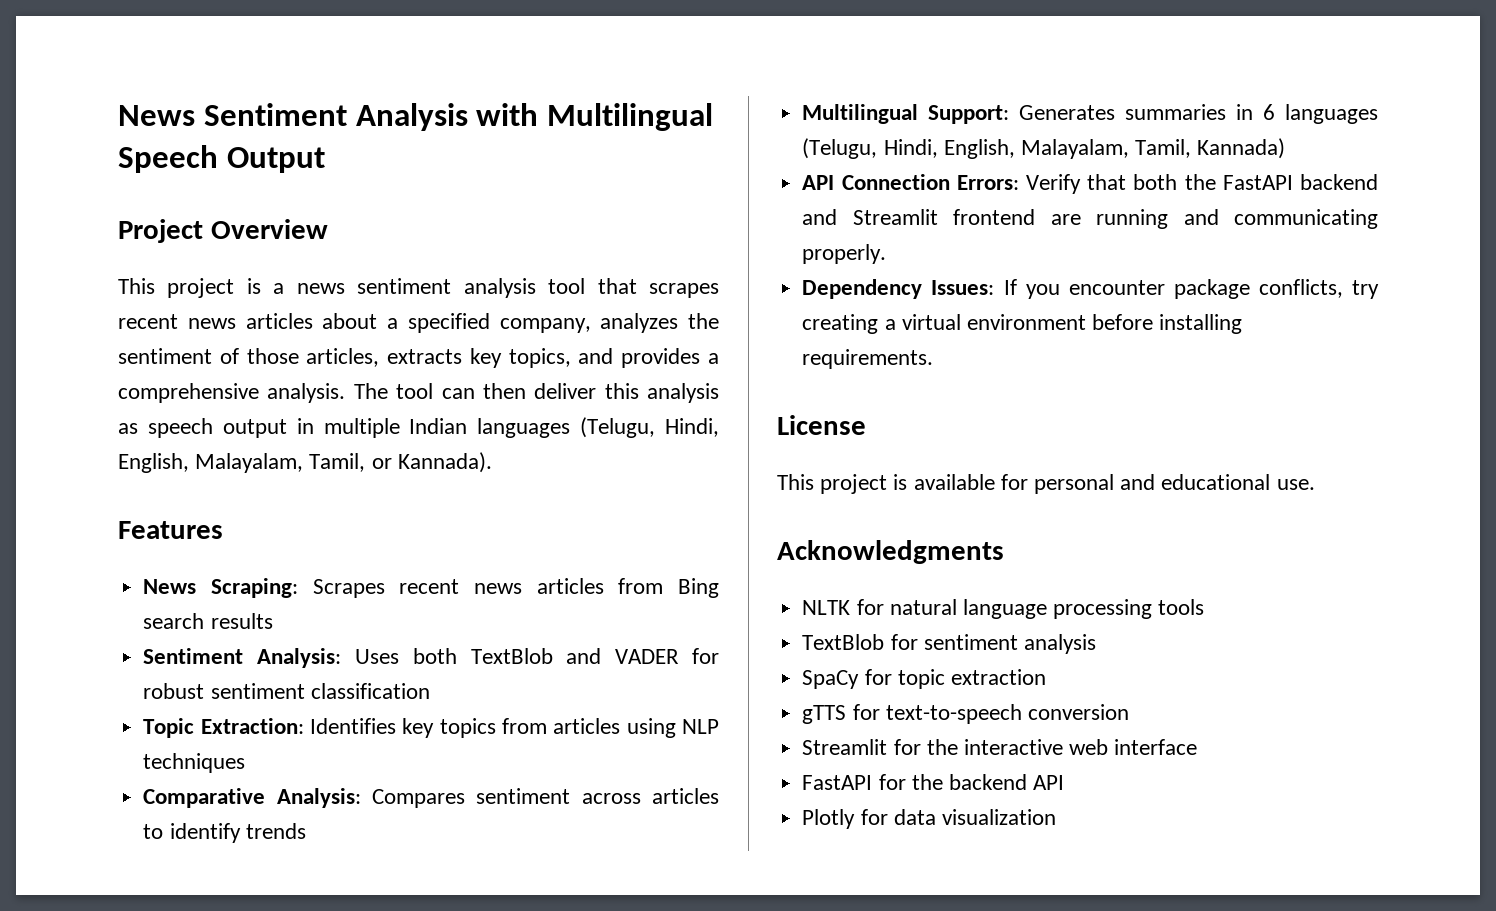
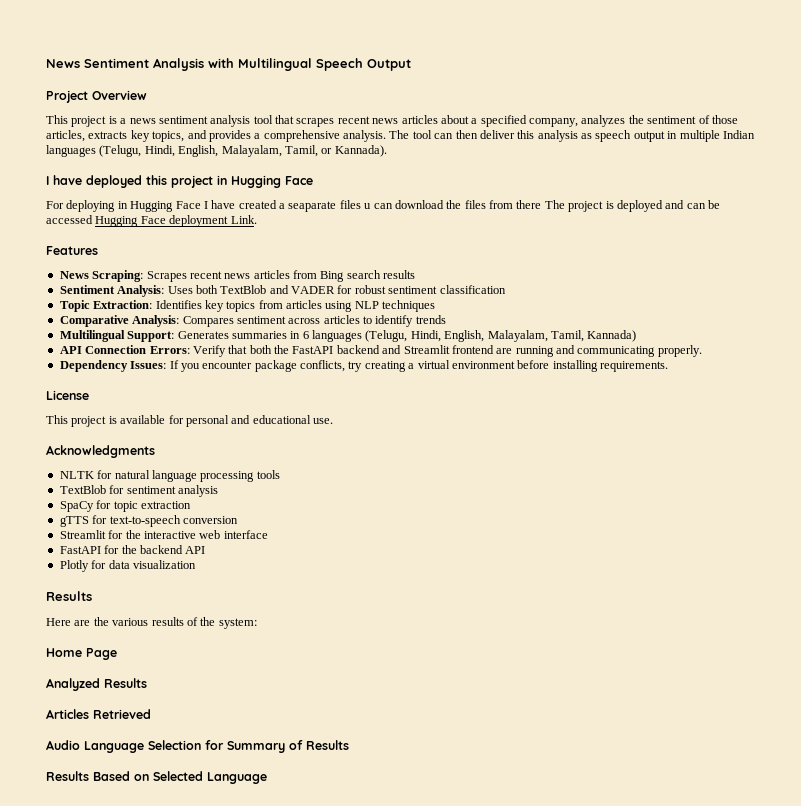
(492, 462) none -> [46,175,313,188] [46,200,720,212] [46,215,257,227] // I have deployed this project in Hugging Face // For deploying in Hugging Face I have created a seaparate files u can download the files from there The project is deployed and can be accessed Hugging Face deployment Link.
(1056, 817) none -> [46,591,92,601] [46,617,257,629] [46,648,117,660] [46,678,147,691] [46,709,151,719] [46,740,349,753] [46,771,267,784] // Results // Here are the various results of the system: // Home Page // Analyzed Results // Articles Retrieved // Audio Language Selection for Summary of Results // Results Based on Selected Language

